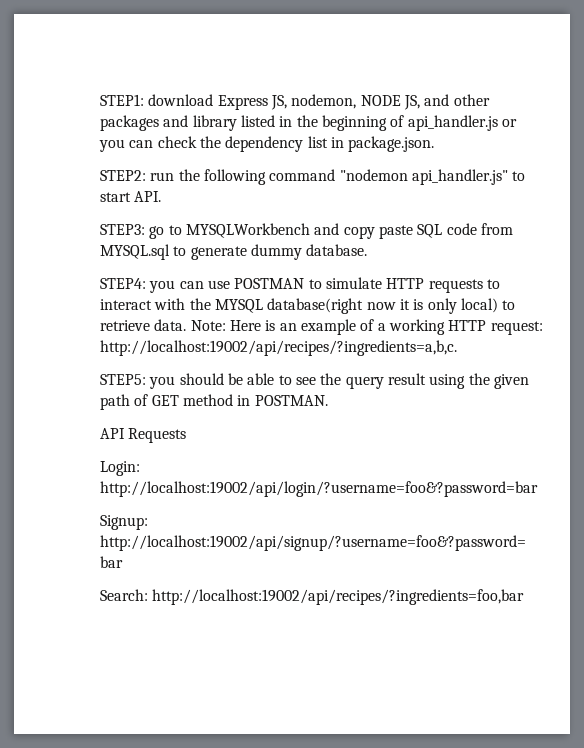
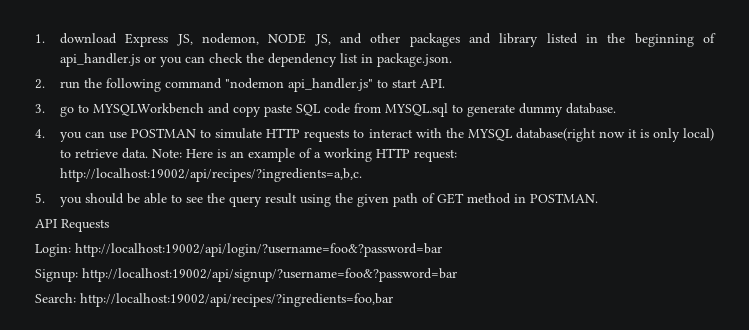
[100,94,144,106] STEP1: -> [35,34,45,43] 1.
[100,170,146,181] STEP2: -> [35,79,45,89] 2.
[100,224,145,235] STEP3: -> [35,104,45,113] 3.
[100,278,146,289] STEP4: -> [35,129,45,138] 4.
[100,374,146,385] STEP5: -> [35,193,45,203] 5.

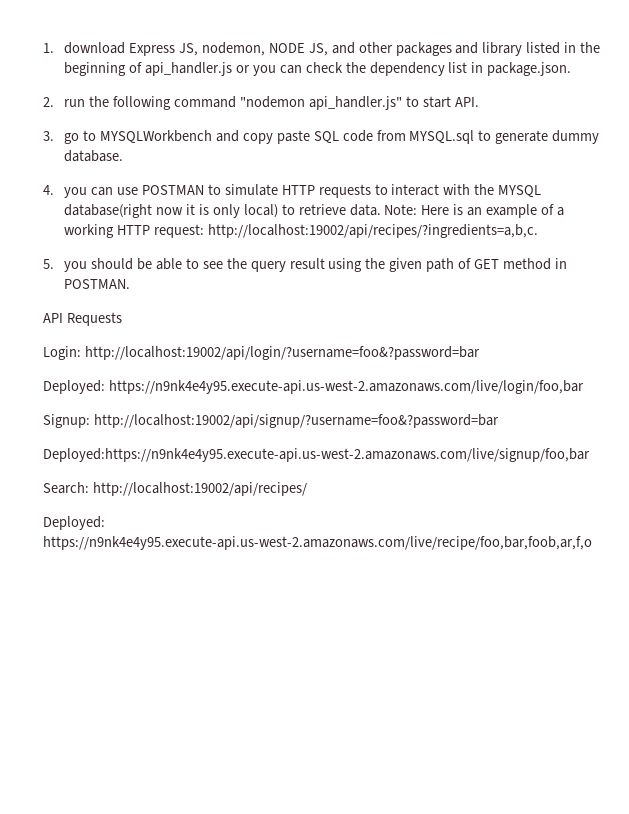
(442, 250) none -> [43,380,584,394] // Deployed: https://n9nk4e4y95.execute-api.us-west-2.amazonaws.com/live/login/foo,bar
(457, 275) none -> [43,448,590,462] // Deployed:https://n9nk4e4y95.execute-api.us-west-2.amazonaws.com/live/signup/foo,bar
[80,293,393,307] http://localhost:19002/api/recipes/?ingredients=foo,bar -> [92,482,307,496] [43,516,105,530] [43,536,592,550] http://localhost:19002/api/recipes/ // Deployed: https://n9nk4e4y95.execute-api.us-west-2.amazonaws.com/live/recipe/foo,bar,foob,ar,f,o

